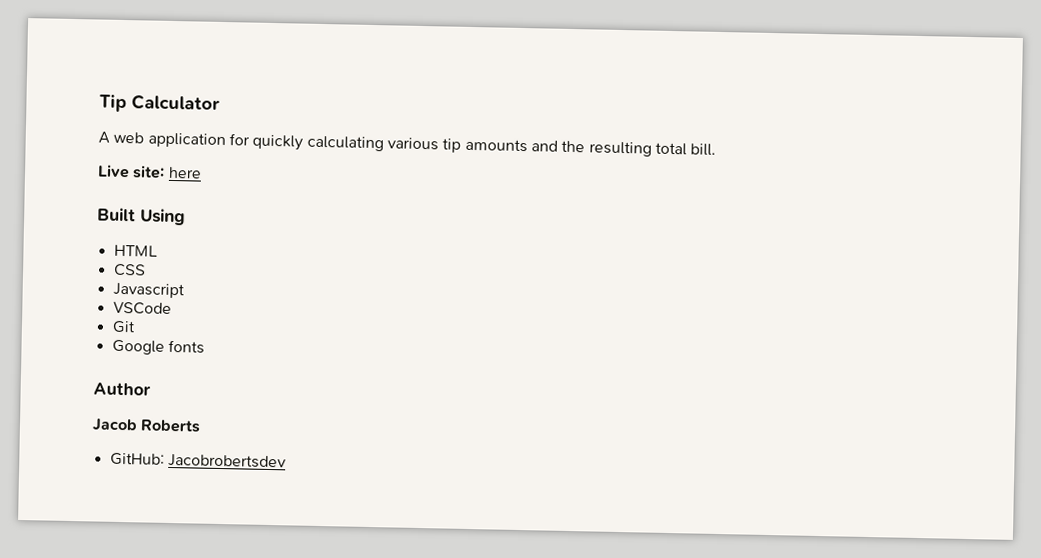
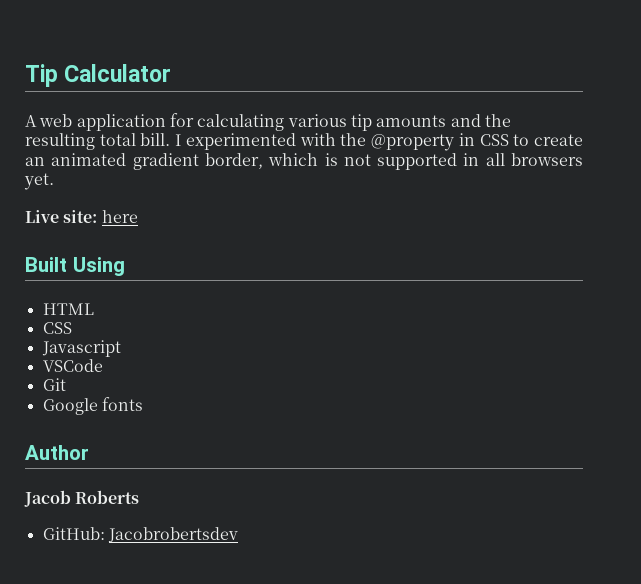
[252,134,304,151] quickly -> (194, 120) none
(717, 149) none -> [175,133,584,151] [25,153,584,170] [24,173,54,190] I experimented with the @property in CSS to create an animated gradient border, which is not supported in all browsers yet.

